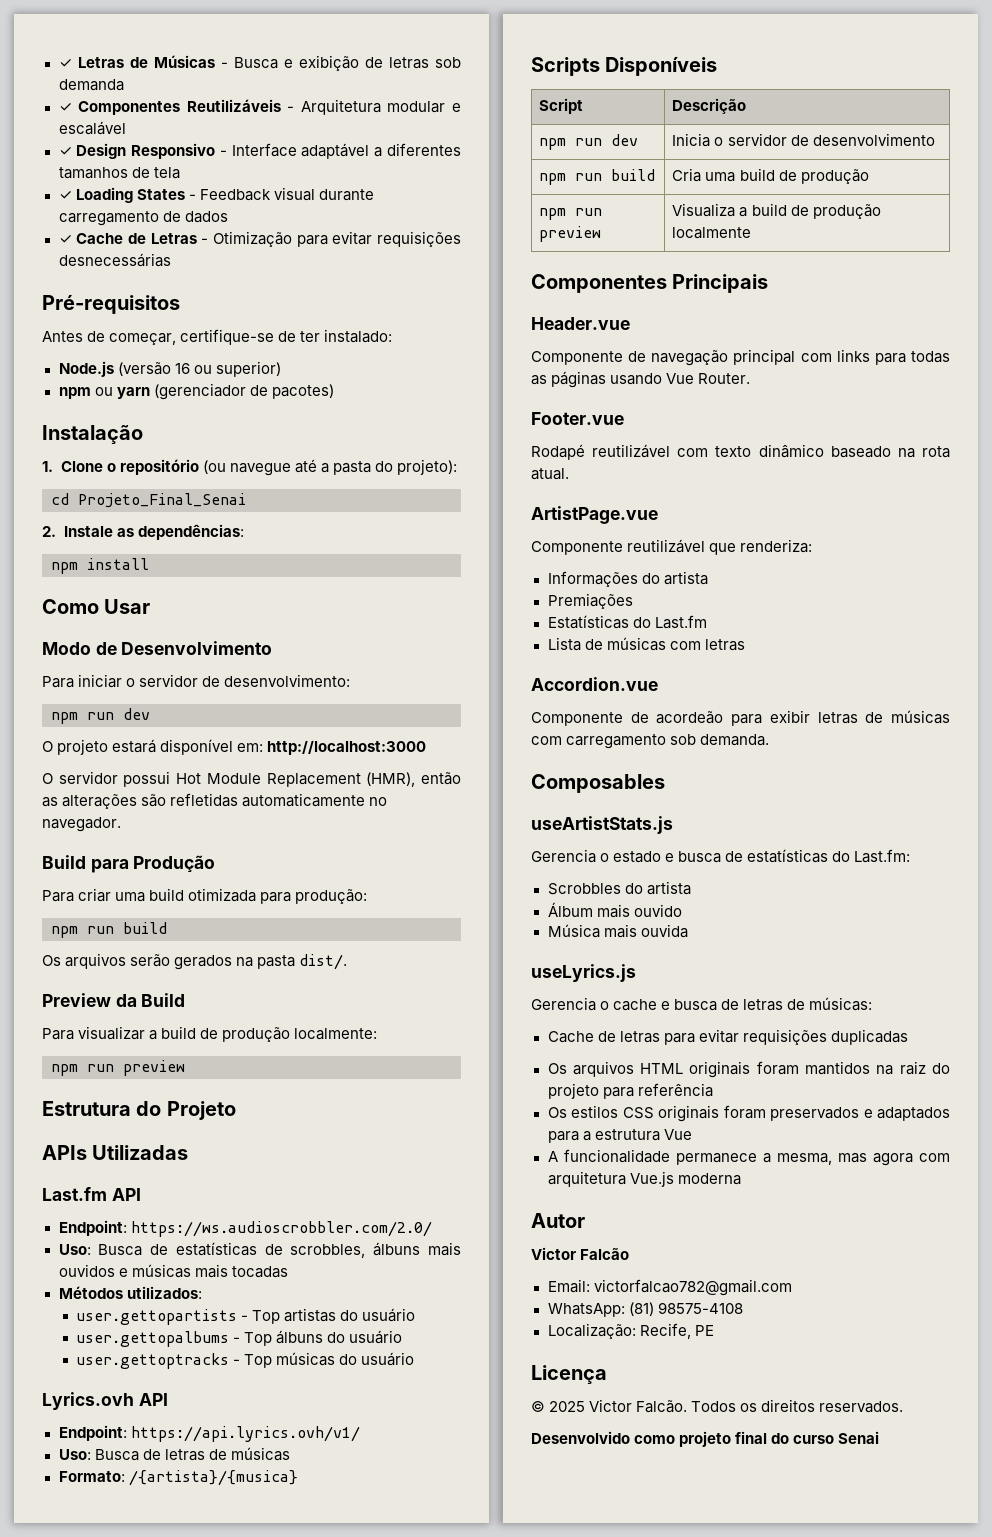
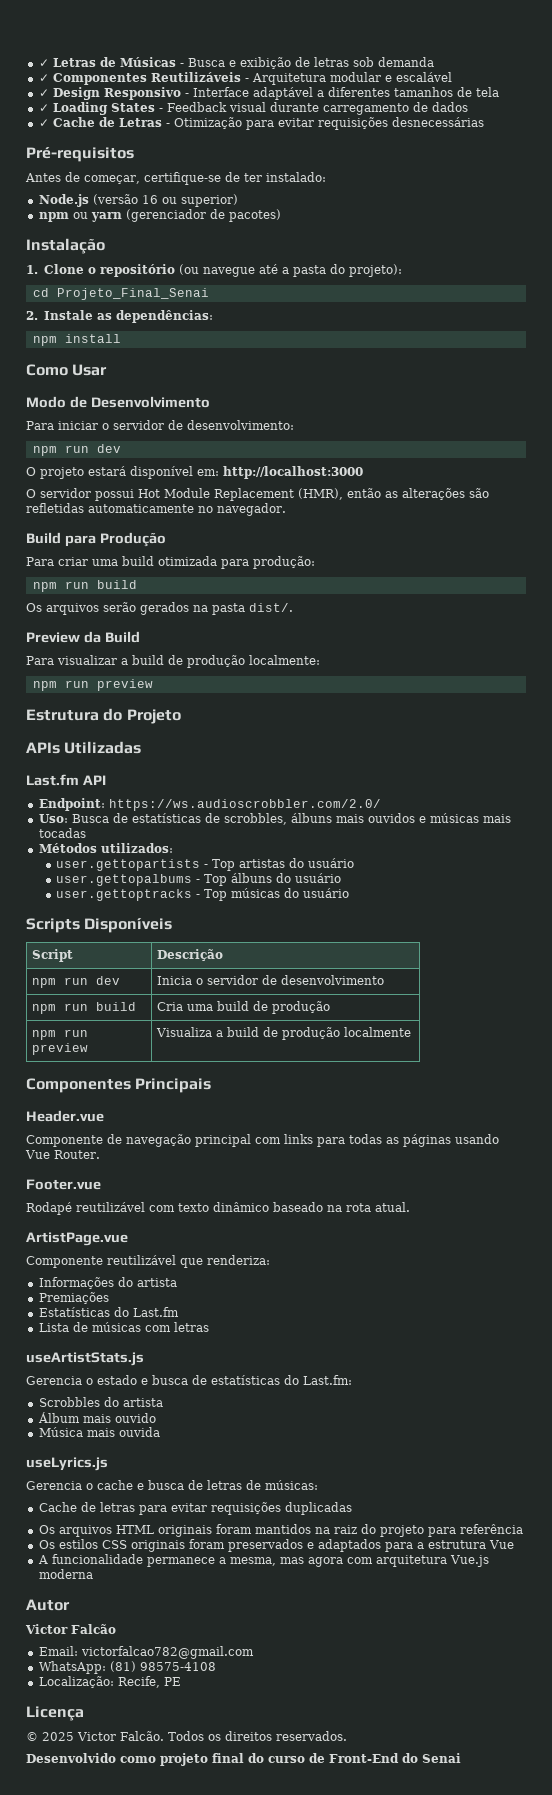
[42,1392,168,1410] [58,1425,360,1442] [58,1447,290,1461] [58,1470,298,1486] // Lyrics.ovh API // Endpoint: https://api.lyrics.ovh/v1/ // Uso: Busca de letras de músicas // Formato: /{artista}/{musica} -> (350, 893) none
[531,677,658,691] [531,710,950,726] [531,734,770,749] [531,774,665,793] // Accordion.vue // Componente de acordeão para exibir letras de músicas com carregamento sob demanda. // Composables -> (209, 1327) none
(835, 1439) none -> [309,1753,418,1763] de Front-End do

